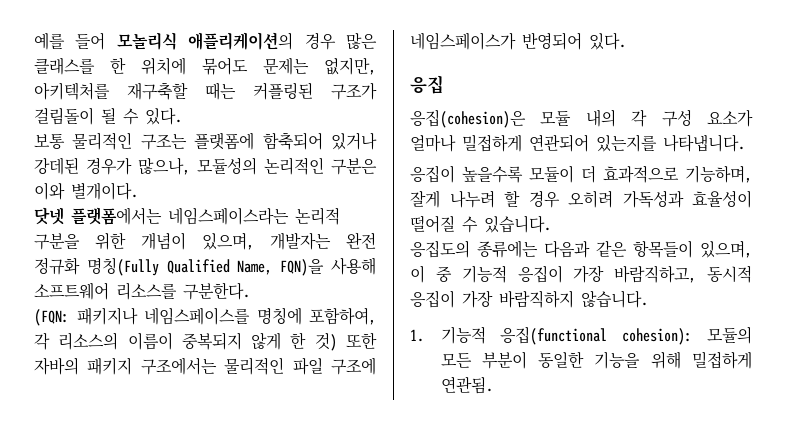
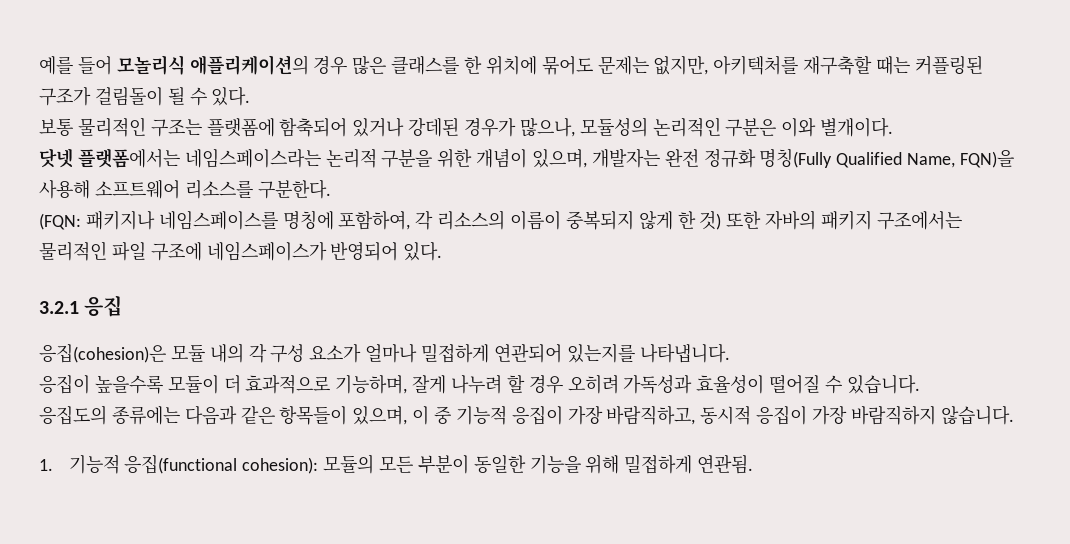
(626, 41) none -> [39,301,79,314] 3.2.1

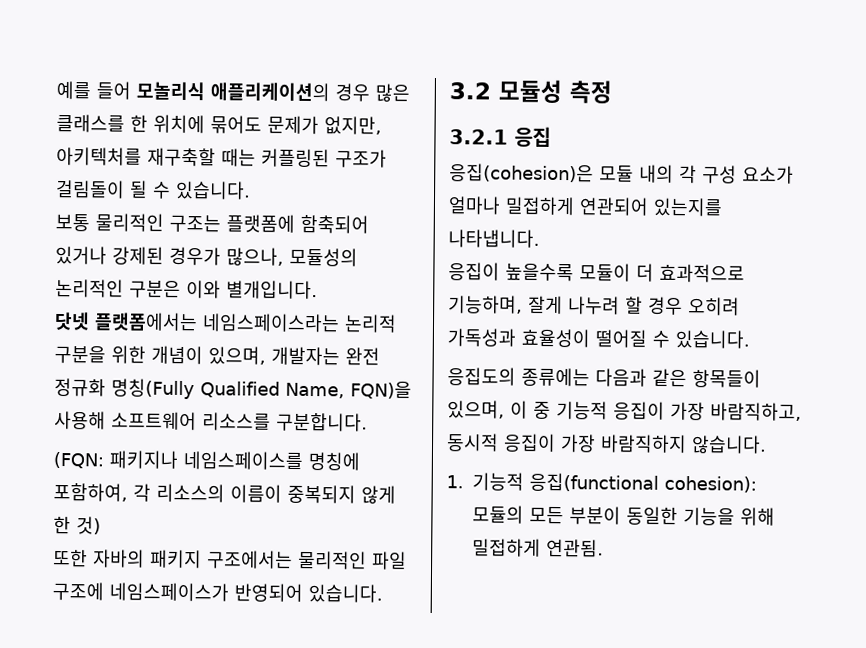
[597,56,649,75] 문제는 -> [267,115,319,135] 문제가
[211,86,251,106] 있다. -> [175,180,251,200] 있습니다.
[408,117,460,137] 강데된 -> [112,246,164,265] 강제된
[820,117,894,137] 별개이다. -> [226,280,318,300] 별개입니다.
[257,179,331,199] 구분한다. -> [276,412,368,432] 구분합니다.
(722, 220) none -> (101, 525) //
[403,241,443,261] 있다. -> [308,584,383,603] [449,79,612,104] 있습니다. // 3.2 모듈성 측정

